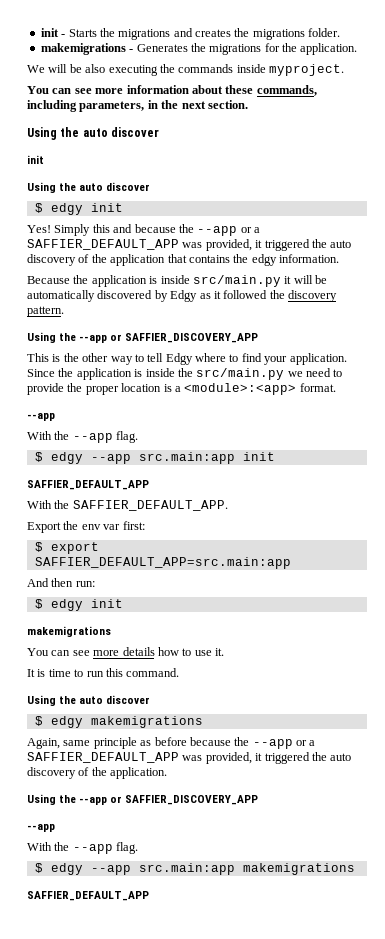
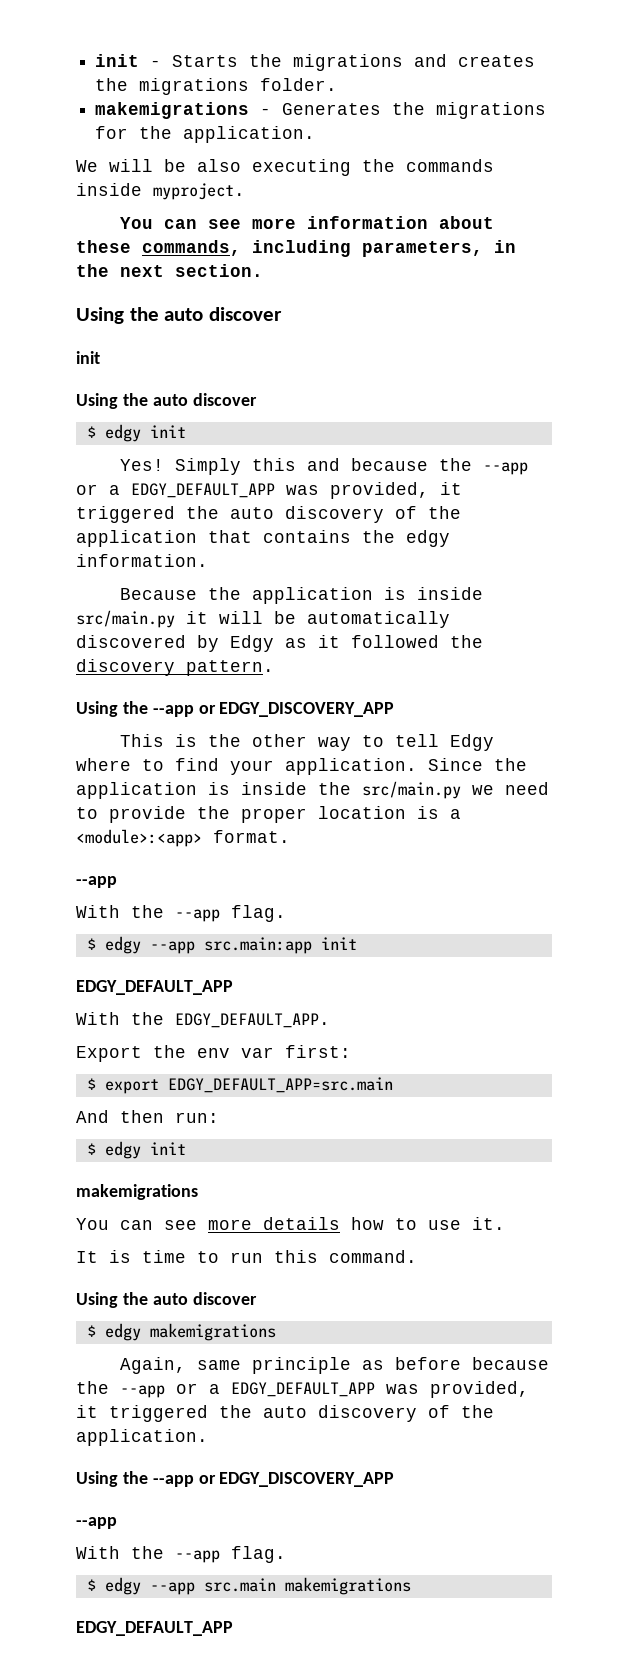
[27,239,179,250] SAFFIER_DEFAULT_APP -> [131,483,275,498] EDGY_DEFAULT_APP
[125,333,259,343] SAFFIER_DISCOVERY_APP -> [219,702,395,717] EDGY_DISCOVERY_APP
[27,480,149,490] [27,500,228,511] SAFFIER_DEFAULT_APP // With the SAFFIER_DEFAULT_APP. -> [76,980,233,995] [76,1012,330,1028] EDGY_DEFAULT_APP // With the EDGY_DEFAULT_APP.
[34,557,291,569] SAFFIER_DEFAULT_APP=src.main:app -> [167,1077,393,1093] EDGY_DEFAULT_APP=src.main
[27,752,179,763] SAFFIER_DEFAULT_APP -> [231,1382,375,1397] EDGY_DEFAULT_APP
[125,795,259,805] [27,824,55,832] [27,842,139,854] [34,863,355,875] [27,891,149,901] SAFFIER_DISCOVERY_APP // --app // With the --app flag. // $ edgy --app src.main:app makemigrations // SAFFIER_DEFAULT_APP -> [219,1472,395,1487] [76,1517,117,1529] [76,1546,286,1563] [86,1577,411,1595] [76,1621,233,1636] EDGY_DISCOVERY_APP // --app // With the --app flag. // $ edgy --app src.main makemigrations // EDGY_DEFAULT_APP

